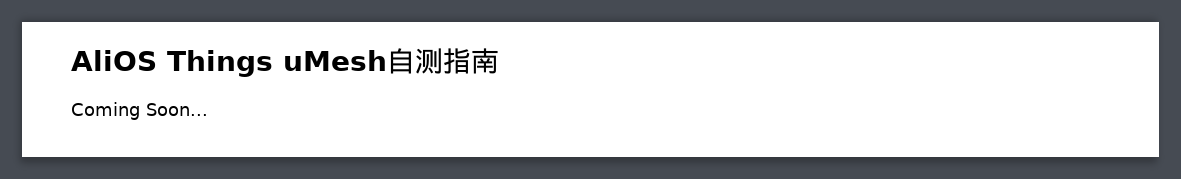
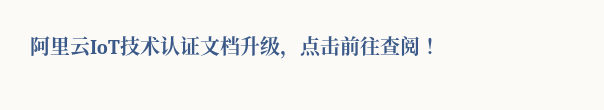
[71,48,499,77] [71,102,208,120] AliOS Things uMesh自测指南 // Coming Soon... -> [30,36,440,59] 阿里云IoT技术认证文档升级，点击前往查阅！

